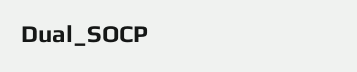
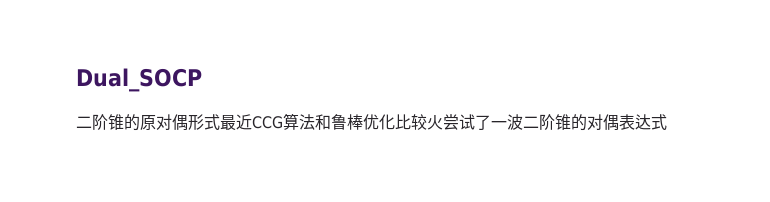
(148, 35) none -> [76,113,667,131] // 二阶锥的原对偶形式最近CCG算法和鲁棒优化比较火尝试了一波二阶锥的对偶表达式

